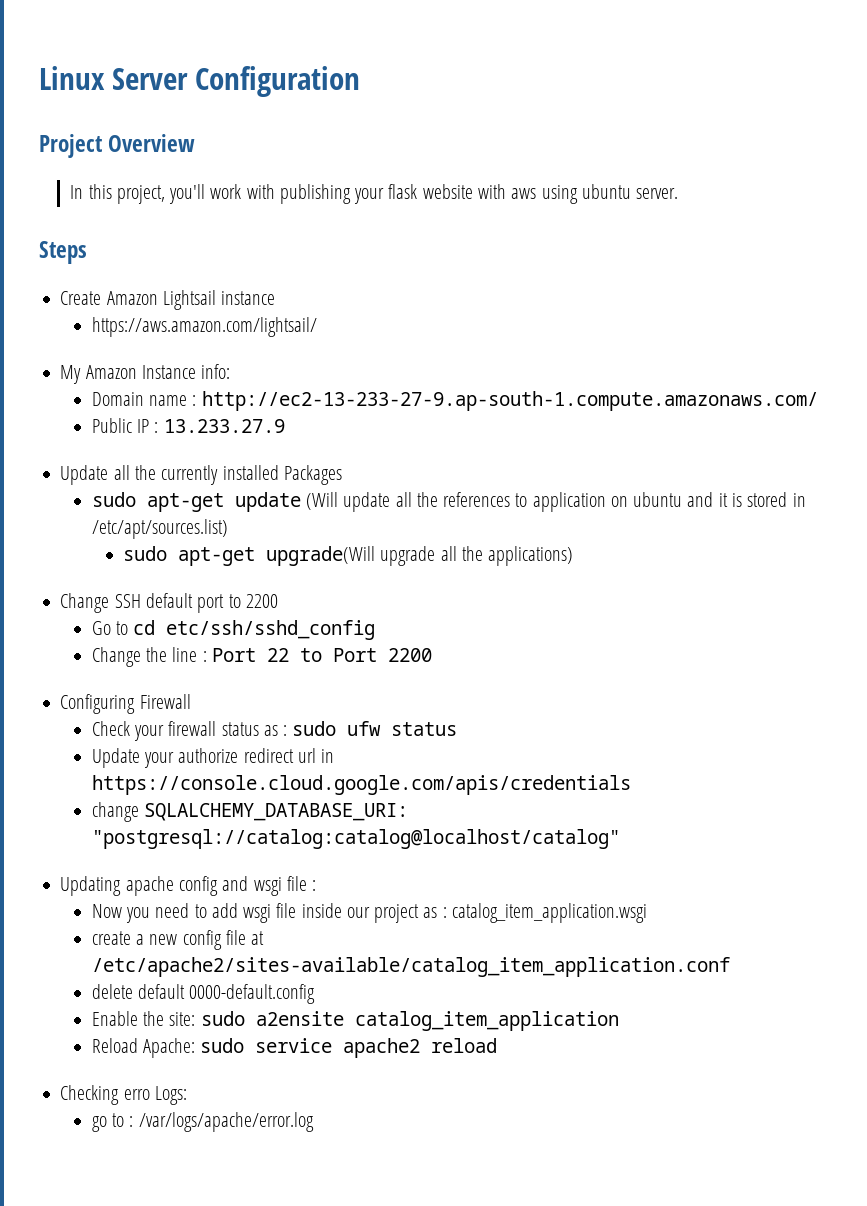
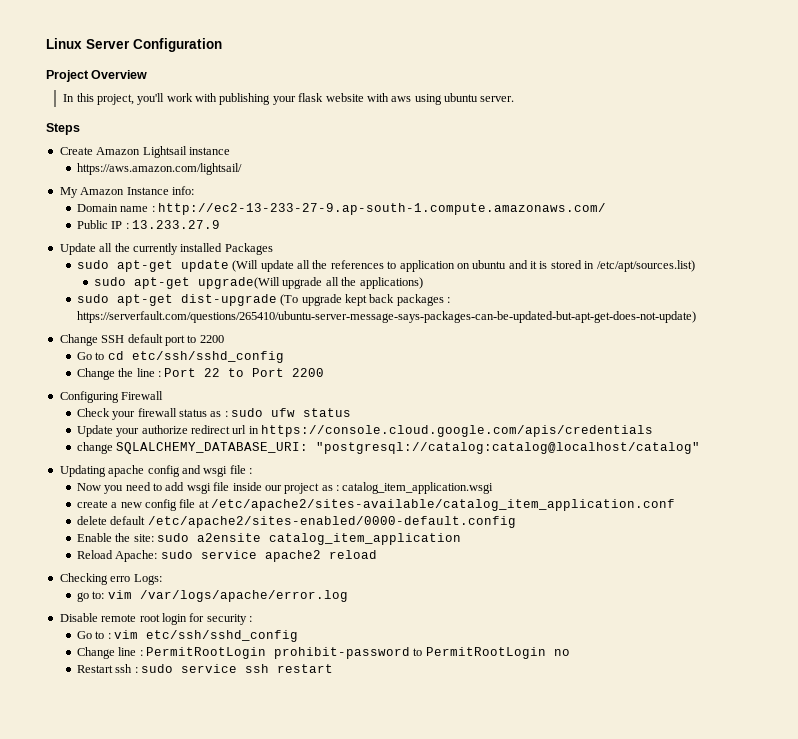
(574, 556) none -> [76,294,451,306] [76,311,696,323] // sudo apt-get dist-upgrade (To upgrade kept back packages : https://serverfault.com/questions/265410/ubuntu-server-message-says-packages-can-be-updated-but-apt-get-does-not-update)
[189,984,316,1004] 0000-default.config -> [147,516,516,528] /etc/apache2/sites-enabled/0000-default.config
[112,1112,314,1132] to : /var/logs/apache/error.log -> [92,590,348,602] [59,613,252,625] [76,630,298,642] [76,647,570,659] [76,664,333,673] to: vim /var/logs/apache/error.log // Disable remote root login for security : // Go to : vim etc/ssh/sshd_config // Change line : PermitRootLogin prohibit-password to PermitRootLogin no // Restart ssh : sudo service ssh restart

